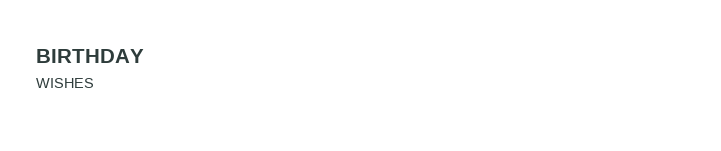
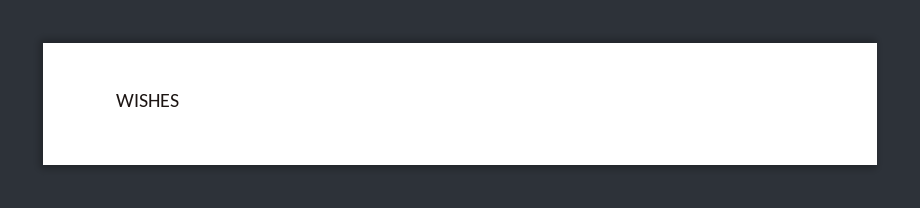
[36,49,144,63] BIRTHDAY // -> (116, 100) none

